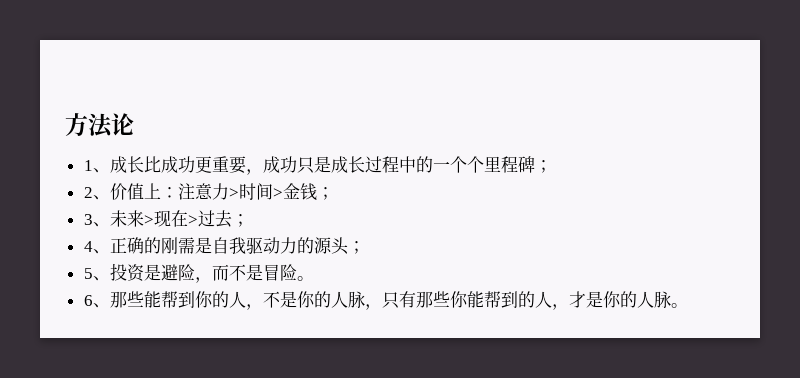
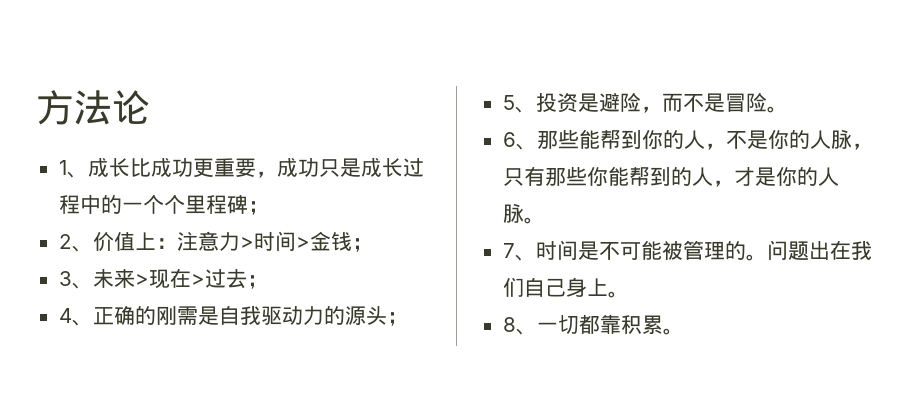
(688, 305) none -> [502,240,872,261] [502,277,629,298] [502,314,684,335] // 7、时间是不可能被管理的。问题出在我们自己身上。 // 8、一切都靠积累。

